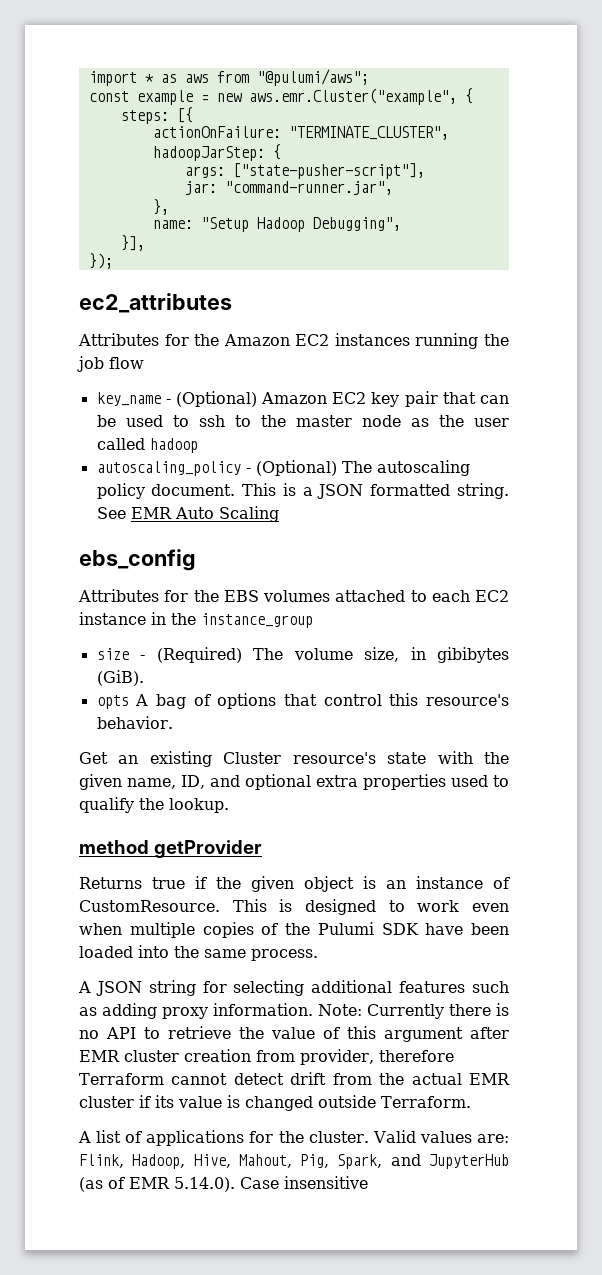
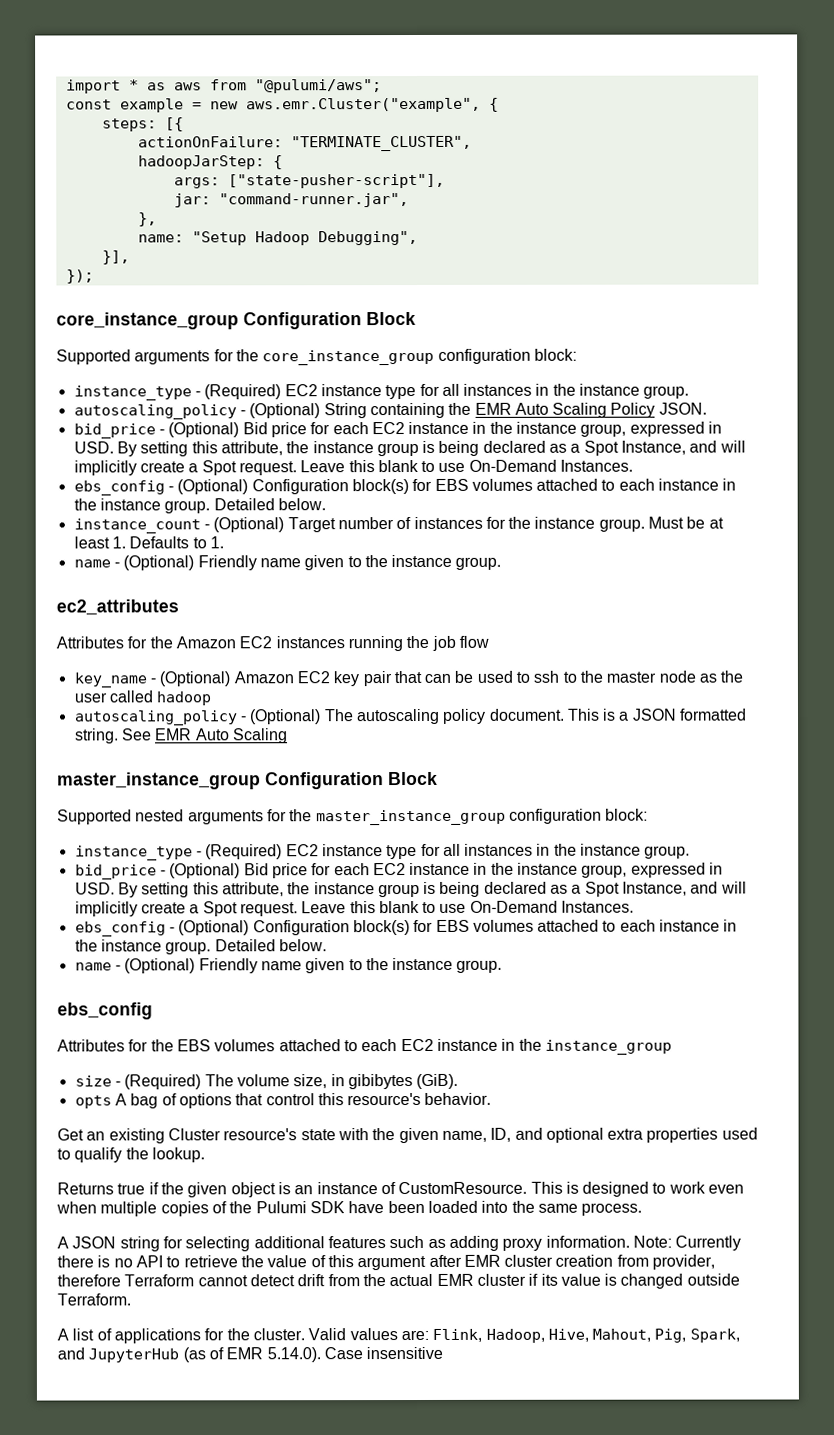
(113, 261) none -> [56,312,416,330] [56,348,577,366] [73,383,690,401] [73,402,707,420] [73,421,723,439] [73,440,746,457] [73,459,634,476] [73,478,737,496] [73,498,326,514] [73,516,724,534] [73,536,224,549] [73,554,502,571] // core_instance_group Configuration Block // Supported arguments for the core_instance_group configuration block: // instance_type - (Required) EC2 instance type for all instances in the instance group. // autoscaling_policy - (Optional) String containing the EMR Auto Scaling Policy JSON. // bid_price - (Optional) Bid price for each EC2 instance in the instance group, expressed in USD. By setting this attribute, the instance group is being declared as a Spot Instance, and will implicitly create a Spot request. Leave this blank to use On-Demand Instances. // ebs_config - (Optional) Configuration block(s) for EBS volumes attached to each instance in the instance group. Detailed below. // instance_count - (Optional) Target number of instances for the instance group. Must be at least 1. Defaults to 1. // name - (Optional) Friendly name given to the instance group.
(279, 514) none -> [57,771,438,790] [57,808,649,826] [74,843,691,861] [74,862,724,880] [74,881,747,898] [74,900,635,917] [74,919,738,937] [74,939,327,955] [74,957,503,974] // master_instance_group Configuration Block // Supported nested arguments for the master_instance_group configuration block: // instance_type - (Required) EC2 instance type for all instances in the instance group. // bid_price - (Optional) Bid price for each EC2 instance in the instance group, expressed in USD. By setting this attribute, the instance group is being declared as a Spot Instance, and will implicitly create a Spot request. Leave this blank to use On-Demand Instances. // ebs_config - (Optional) Configuration block(s) for EBS volumes attached to each instance in the instance group. Detailed below. // name - (Optional) Friendly name given to the instance group.
[79,840,262,858] // method getProvider -> (205, 1155) none

